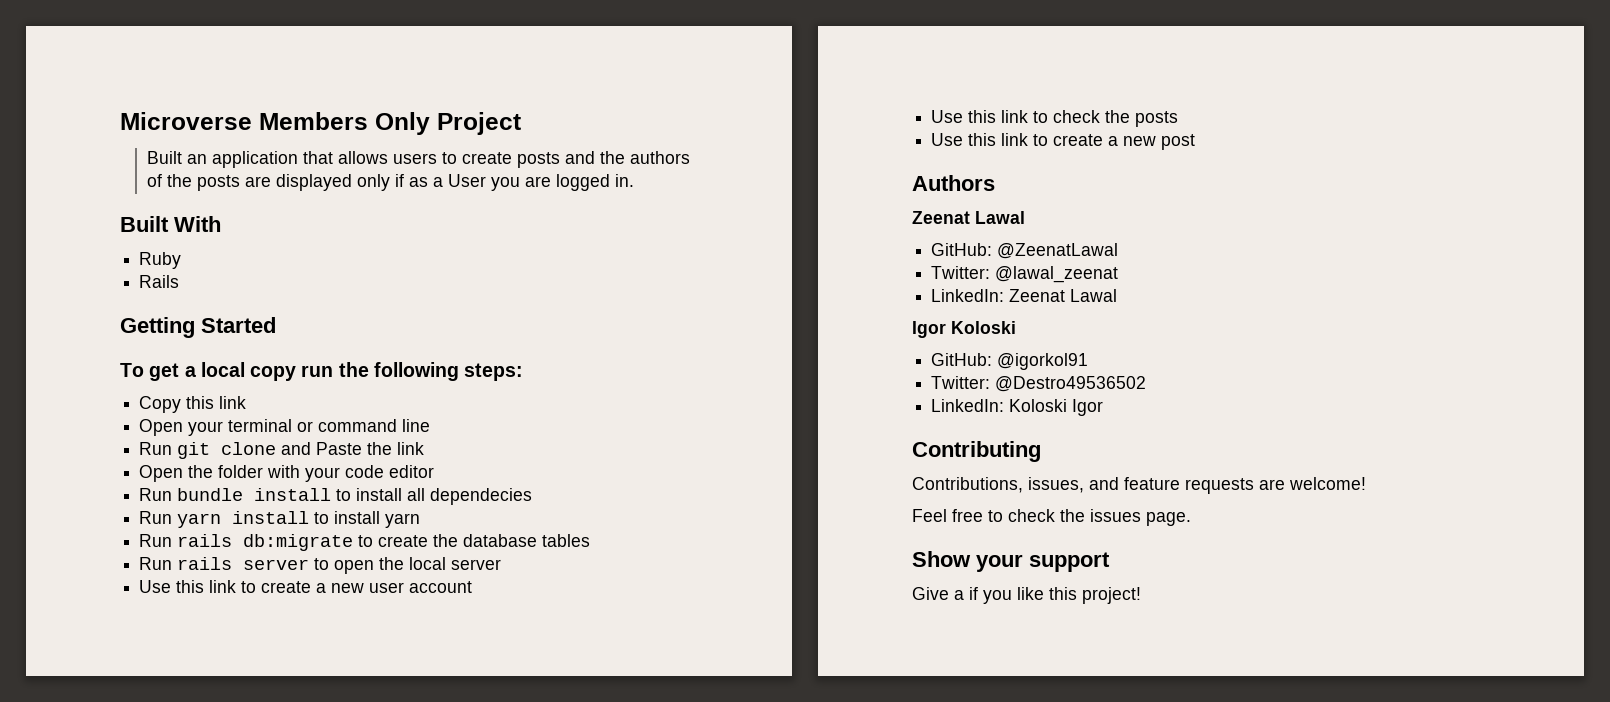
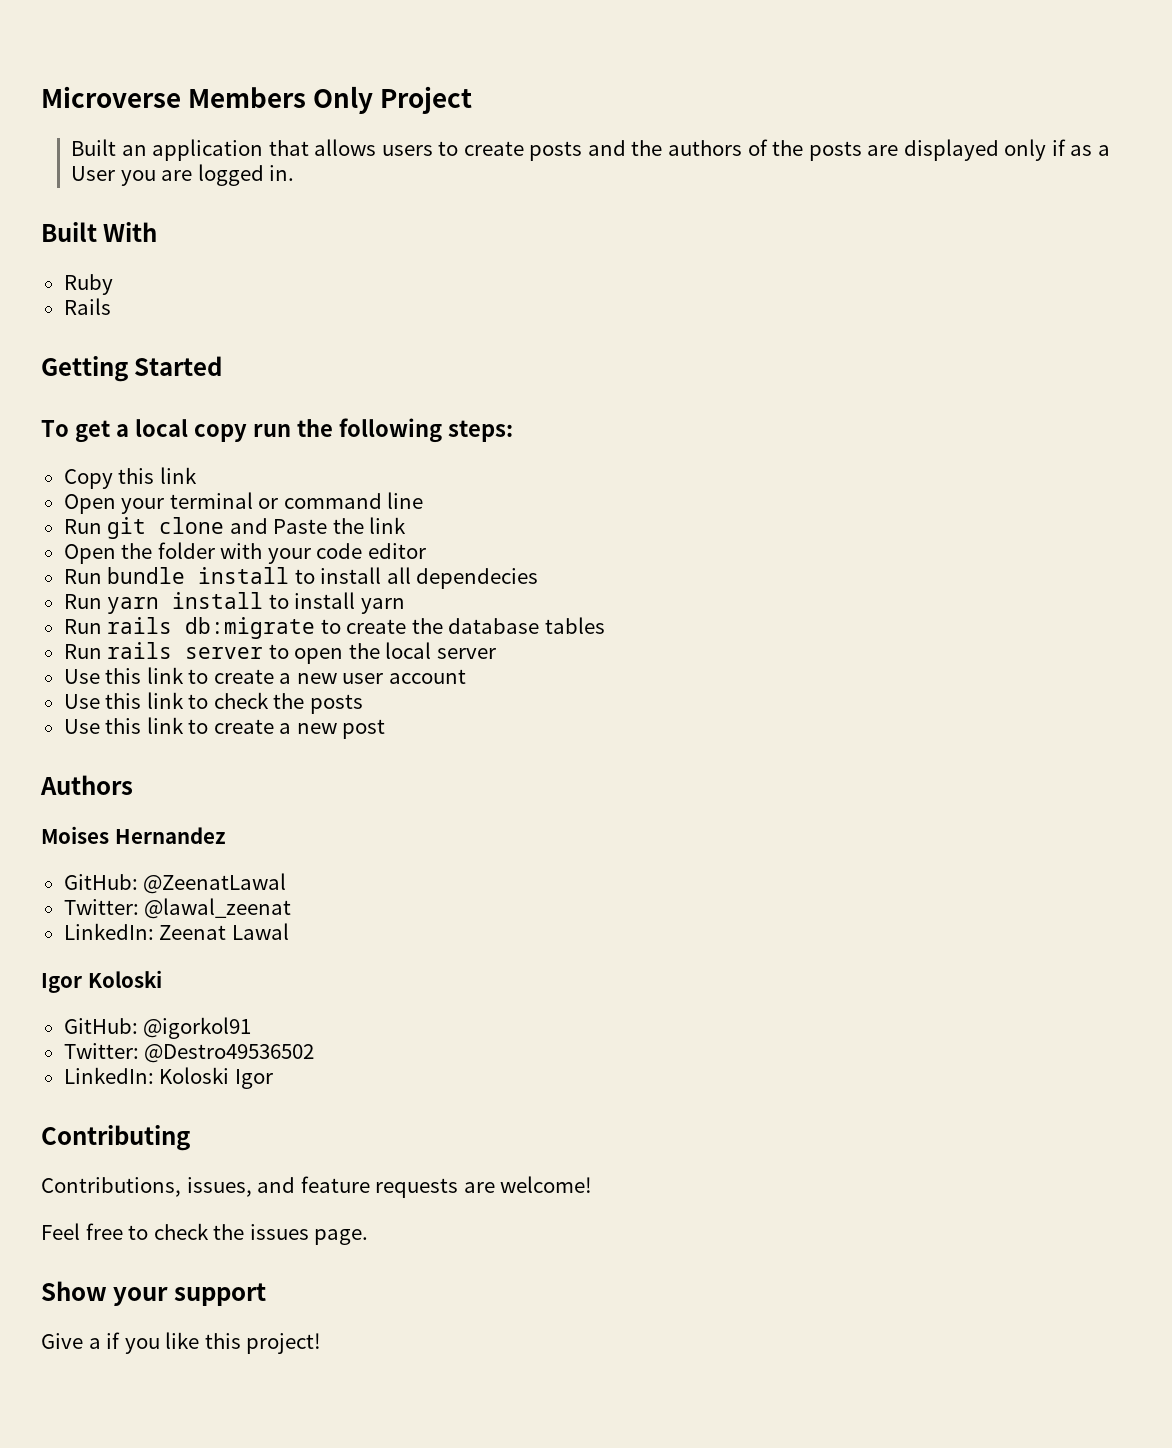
[912,211,1025,224] Zeenat Lawal -> [41,826,225,844] Moises Hernandez

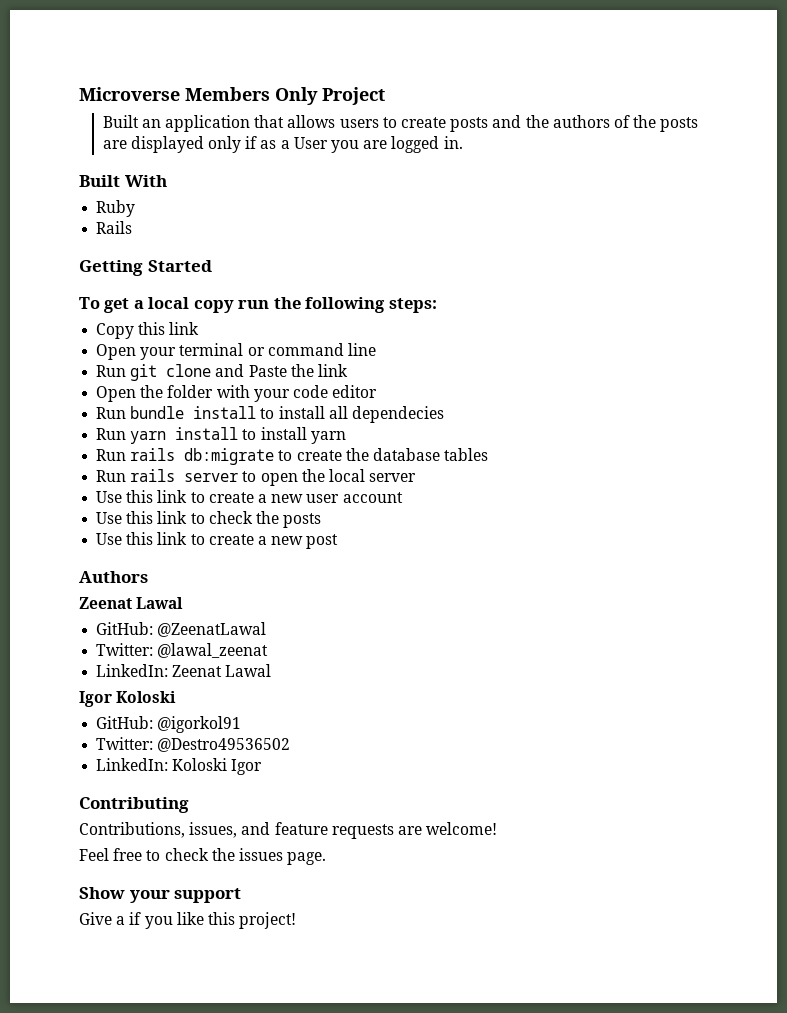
[41,826,225,844] Moises Hernandez -> [79,597,184,609] Zeenat Lawal

